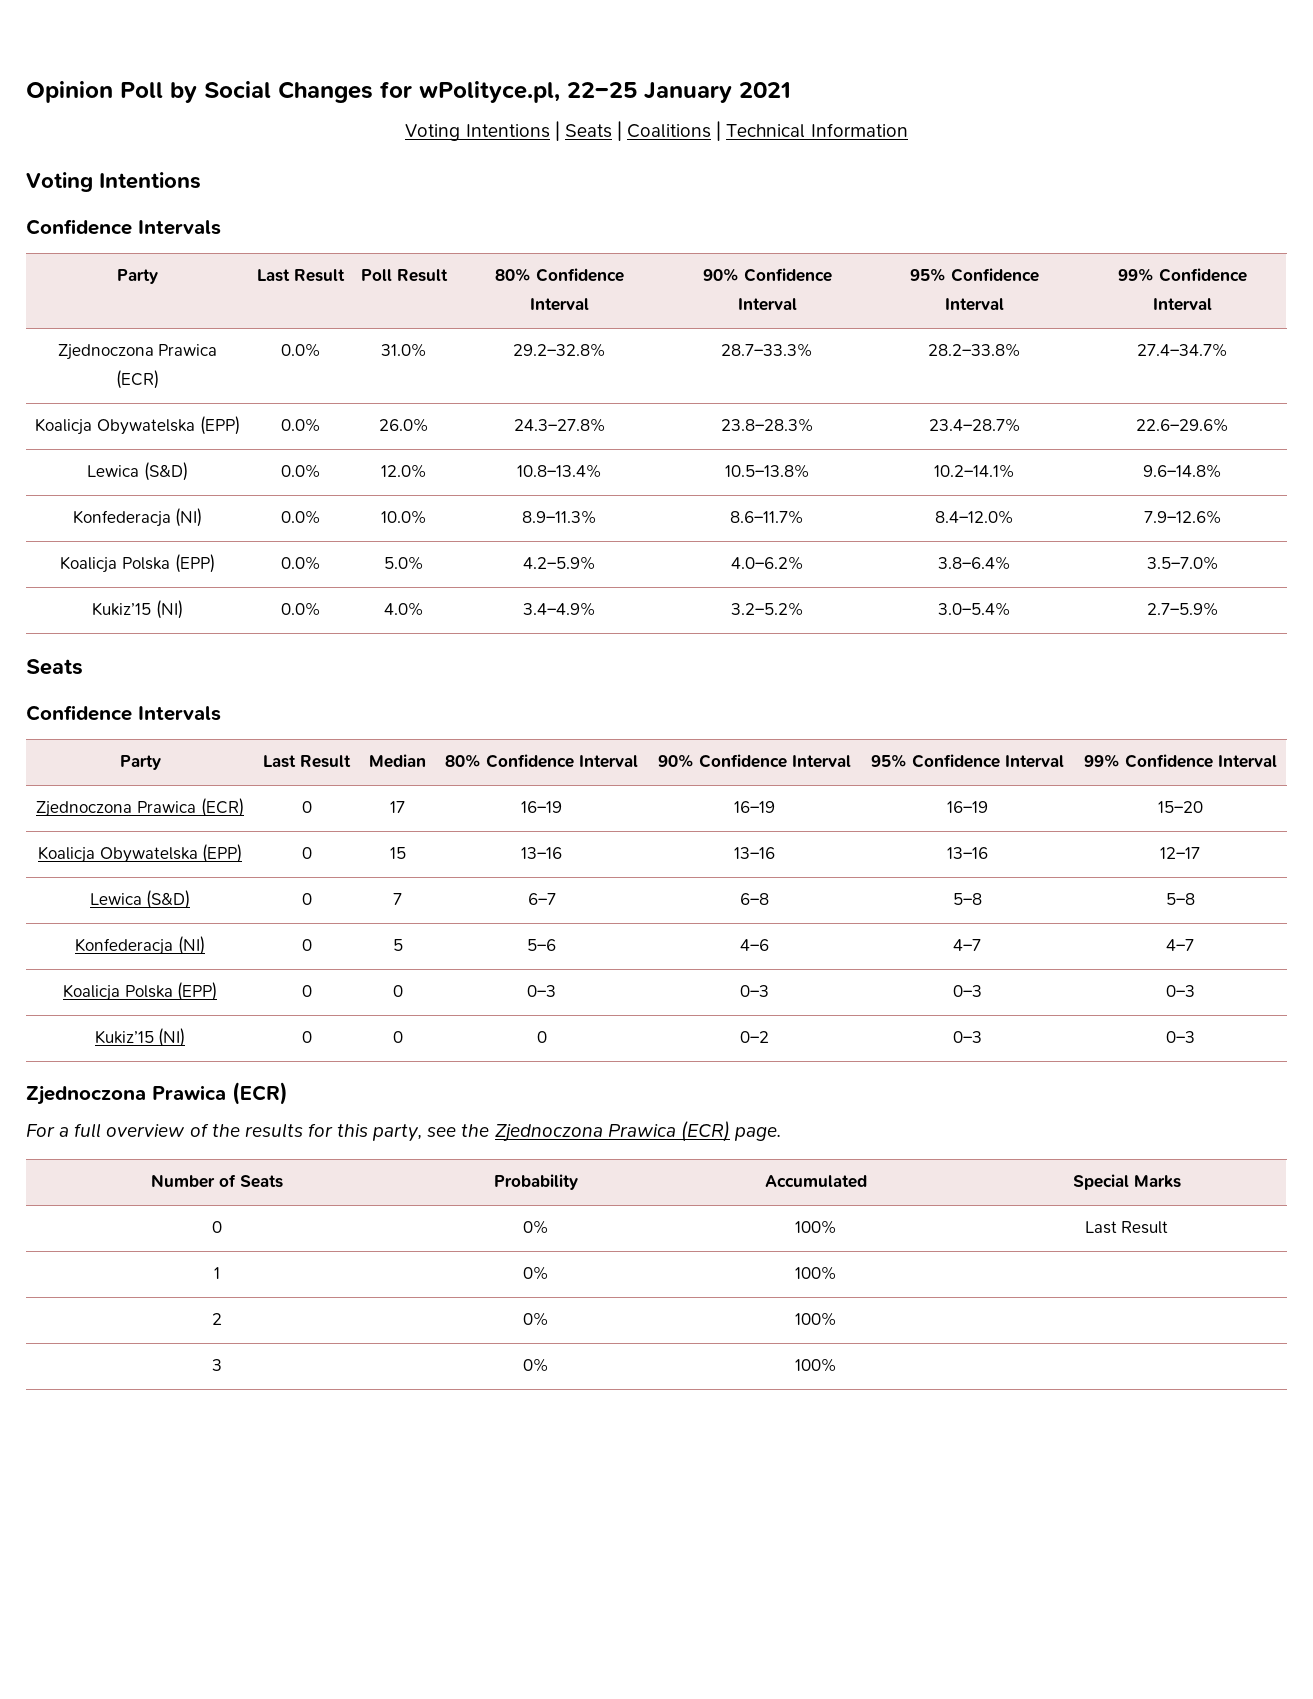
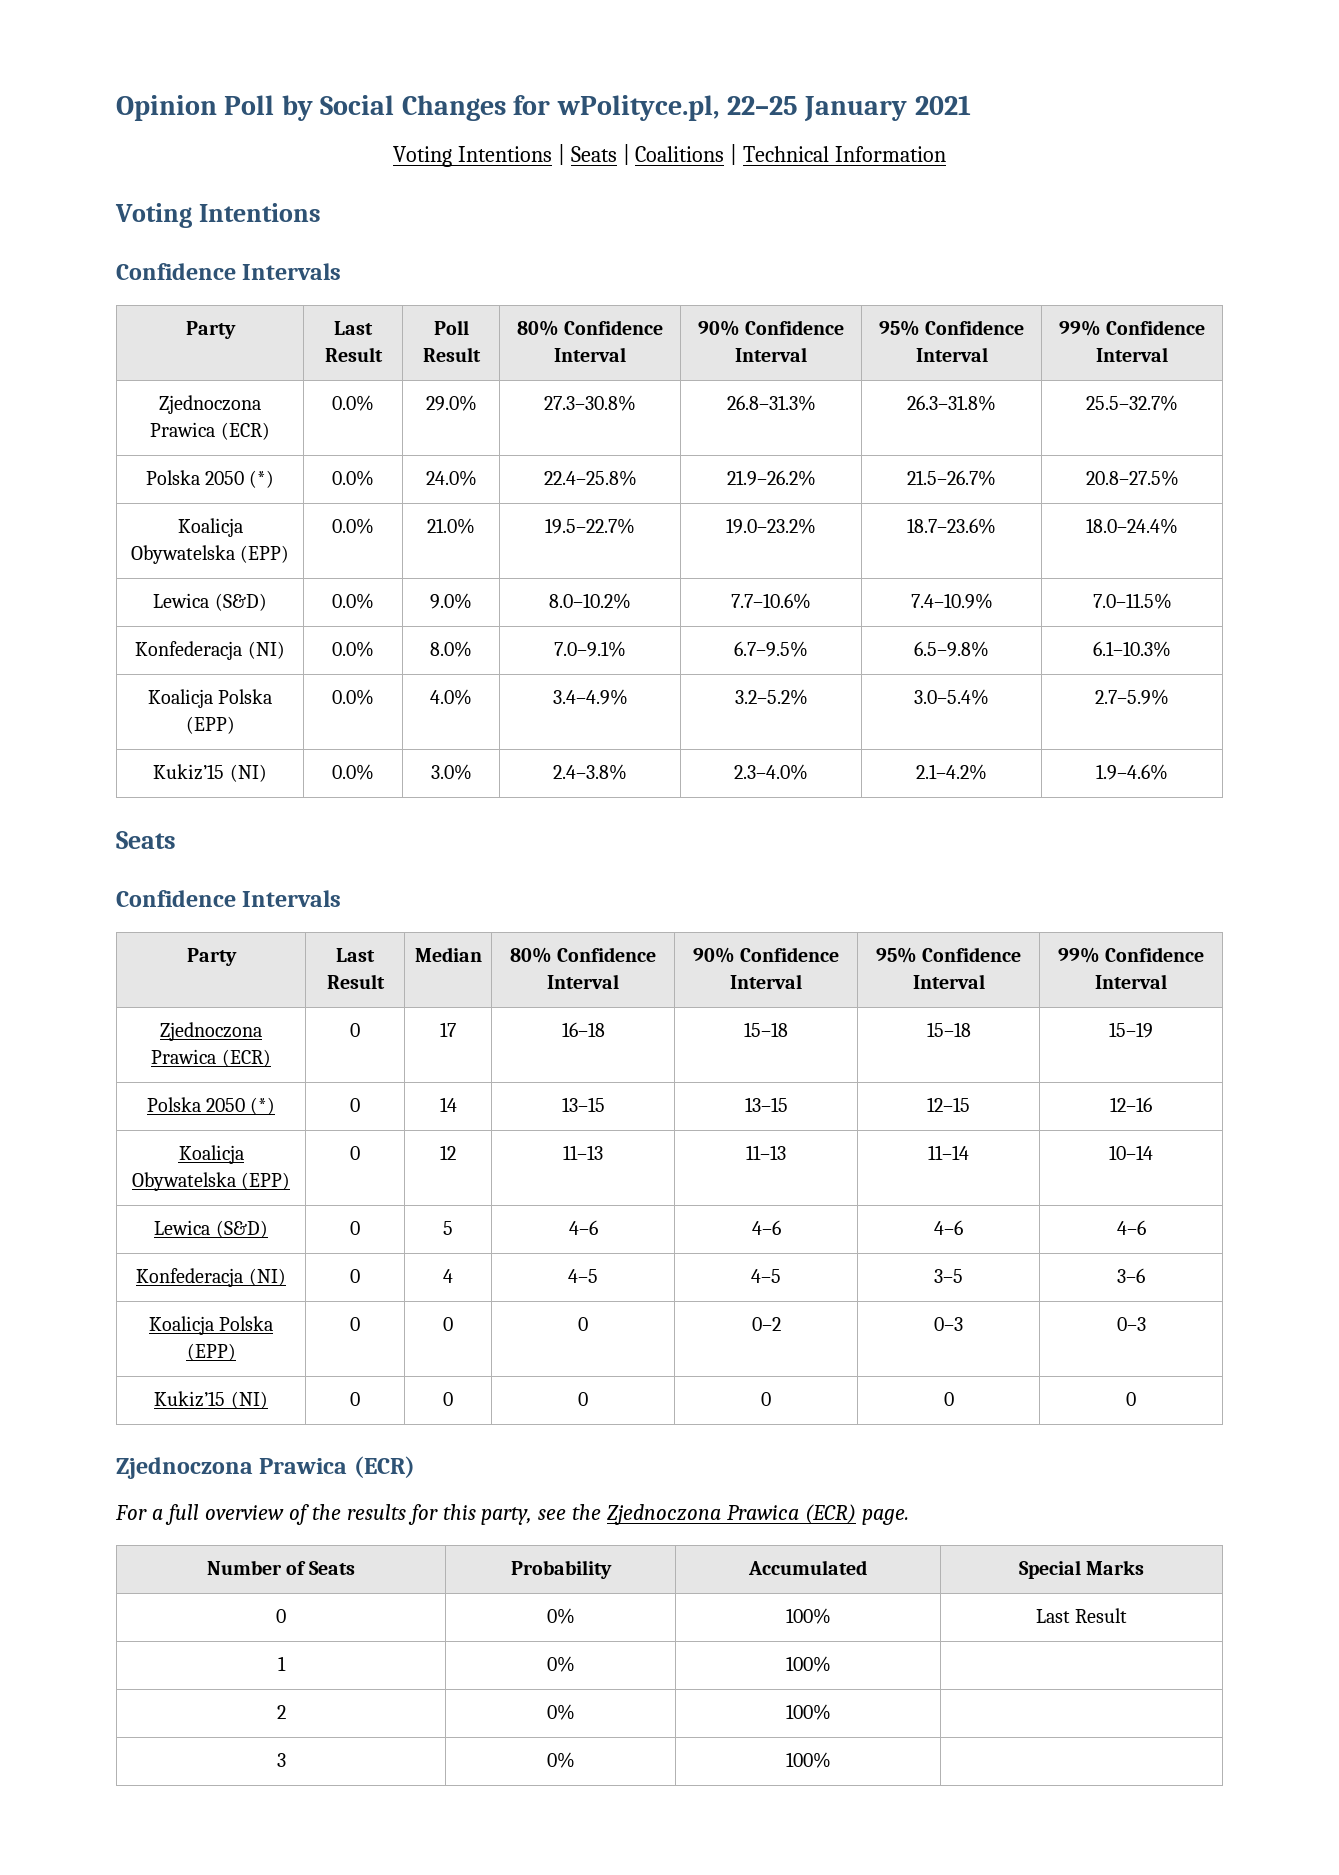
[381,343,427,357] [513,343,606,357] [721,343,813,357] [928,343,1021,357] [1137,343,1228,357] [35,416,240,435] [280,418,321,432] [379,418,429,432] [513,418,606,432] [720,418,814,432] [928,418,1021,432] [1136,418,1229,432] [87,462,188,481] [280,464,321,478] [381,464,427,478] [517,464,602,478] [724,464,810,478] [934,464,1015,478] [1143,464,1222,478] [72,508,203,527] [280,510,321,524] [381,510,427,524] [522,510,597,524] [730,510,804,524] [935,510,1014,524] [1143,510,1222,524] [60,554,215,573] [280,556,321,570] [384,556,424,570] [523,556,596,570] [730,556,804,570] [938,556,1011,570] [1146,556,1219,570] [92,600,183,619] 31.0% | 29.2–32.8% | 28.7–33.3% | 28.2–33.8% | 27.4–34.7% // Koalicja Obywatelska (EPP) | 0.0% | 26.0% | 24.3–27.8% | 23.8–28.3% | 23.4–28.7% | 22.6–29.6% // Lewica (S&D) | 0.0% | 12.0% | 10.8–13.4% | 10.5–13.8% | 10.2–14.1% | 9.6–14.8% // Konfederacja (NI) | 0.0% | 10.0% | 8.9–11.3% | 8.6–11.7% | 8.4–12.0% | 7.9–12.6% // Koalicja Polska (EPP) | 0.0% | 5.0% | 4.2–5.9% | 4.0–6.2% | 3.8–6.4% | 3.5–7.0% // Kukiz’15 (NI) -> [425,395,477,411] [544,395,636,411] [726,395,816,411] [907,395,996,411] [1086,395,1178,411] [145,470,275,488] [332,470,374,486] [425,470,477,486] [543,470,637,486] [726,470,816,486] [907,470,996,486] [1085,470,1179,486] [177,518,243,537] [130,545,290,564] [332,518,374,534] [427,518,475,534] [545,518,635,534] [726,518,816,534] [907,518,996,534] [1086,518,1178,534] [153,593,267,611] [332,593,374,609] [430,593,472,609] [549,593,631,609] [731,593,811,609] [910,593,993,609] [1092,593,1172,609] [135,641,285,660] [332,641,374,657] [430,641,472,657] [554,641,626,657] [734,641,808,657] [914,641,989,657] [1093,641,1171,657] [147,689,273,708] [185,716,235,734] 29.0% | 27.3–30.8% | 26.8–31.3% | 26.3–31.8% | 25.5–32.7% // Polska 2050 (*) | 0.0% | 24.0% | 22.4–25.8% | 21.9–26.2% | 21.5–26.7% | 20.8–27.5% // Koalicja Obywatelska (EPP) | 0.0% | 21.0% | 19.5–22.7% | 19.0–23.2% | 18.7–23.6% | 18.0–24.4% // Lewica (S&D) | 0.0% | 9.0% | 8.0–10.2% | 7.7–10.6% | 7.4–10.9% | 7.0–11.5% // Konfederacja (NI) | 0.0% | 8.0% | 7.0–9.1% | 6.7–9.5% | 6.5–9.8% | 6.1–10.3% // Koalicja Polska (EPP)
(1219, 609) none -> [153,764,267,782] [332,764,374,780] [430,764,472,780] [553,764,627,780] [734,764,808,780] [916,764,987,780] [1096,764,1168,780] // Kukiz’15 (NI) | 0.0% | 3.0% | 2.4–3.8% | 2.3–4.0% | 2.1–4.2% | 1.9–4.6%
[521,801,562,813] [733,801,775,813] [946,801,988,813] [1157,801,1203,813] [37,844,243,863] [301,847,312,859] [389,847,406,859] [521,847,562,859] [733,847,775,859] [946,847,988,859] [1160,847,1200,859] [89,890,191,909] [301,893,312,905] [393,893,402,905] [527,893,556,905] [739,893,769,905] [952,893,982,905] [1165,893,1195,905] [75,936,205,955] [301,939,312,951] [392,939,403,951] [527,939,556,951] [739,939,769,951] [953,939,981,951] [1166,939,1194,951] 16–19 | 16–19 | 16–19 | 15–20 // Koalicja Obywatelska (EPP) | 0 | 15 | 13–16 | 13–16 | 13–16 | 12–17 // Lewica (S&D) | 0 | 7 | 6–7 | 6–8 | 5–8 | 5–8 // Konfederacja (NI) | 0 | 5 | 5–6 | 4–6 | 4–7 | 4–7 -> [561,1022,605,1037] [744,1022,788,1037] [926,1022,971,1037] [1109,1022,1153,1038] [146,1097,276,1115] [350,1098,360,1112] [439,1097,457,1112] [561,1097,605,1112] [744,1097,788,1112] [927,1097,970,1112] [1110,1097,1152,1112] [178,1145,244,1164] [131,1172,291,1191] [350,1146,360,1160] [440,1145,456,1160] [563,1145,603,1160] [746,1145,786,1160] [928,1145,969,1160] [1109,1145,1153,1160] [154,1220,268,1238] [350,1221,360,1235] [443,1221,453,1235] [568,1220,598,1235] [751,1220,781,1235] [934,1220,963,1235] [1116,1220,1146,1235] [136,1268,286,1287] [350,1269,360,1283] [443,1269,453,1283] [568,1269,598,1283] [751,1269,781,1283] [934,1269,963,1283] [1117,1268,1145,1283] 16–18 | 15–18 | 15–18 | 15–19 // Polska 2050 (*) | 0 | 14 | 13–15 | 13–15 | 12–15 | 12–16 // Koalicja Obywatelska (EPP) | 0 | 12 | 11–13 | 11–13 | 11–14 | 10–14 // Lewica (S&D) | 0 | 5 | 4–6 | 4–6 | 4–6 | 4–6 // Konfederacja (NI) | 0 | 4 | 4–5 | 4–5 | 3–5 | 3–6
[527,985,556,997] [739,985,769,997] 0–3 | 0–3 -> [578,1317,588,1331] [751,1317,781,1331] 0 | 0–2
[739,1031,769,1043] [952,1031,982,1043] [1165,1031,1195,1043] 0–2 | 0–3 | 0–3 -> [761,1392,771,1406] [943,1392,954,1406] [1126,1392,1136,1406] 0 | 0 | 0

